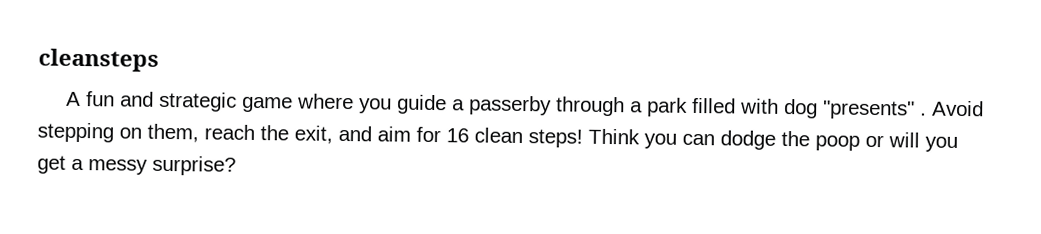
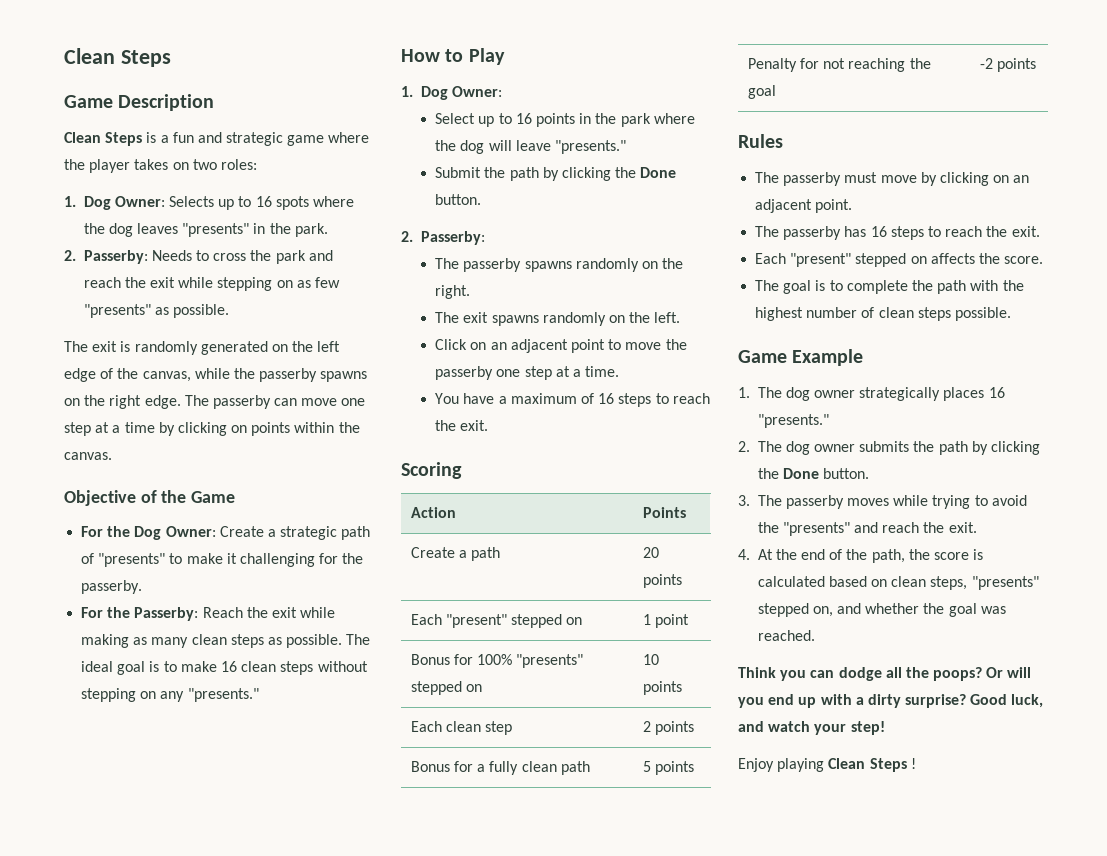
[38,48,159,72] [65,91,81,107] cleansteps // A -> [64,48,171,67] [64,94,215,111] [64,132,169,146] Clean Steps // Game Description // Clean Steps is a
[358,94,984,120] [37,122,958,152] [37,155,236,176] you guide a passerby through a park filled with dog "presents" . Avoid stepping on them, reach the exit, and aim for 16 clean steps! Think you can dodge the poop or will you get a messy surprise? -> [64,159,257,173] [64,196,355,210] [83,223,328,237] [64,250,333,264] [83,277,341,291] [83,304,230,318] [64,341,341,355] [64,368,368,382] [64,395,366,409] [64,422,360,436] [64,452,112,460] [64,490,236,506] [81,526,371,540] [81,553,364,567] [81,580,143,594] [81,607,336,621] [81,634,371,648] [81,661,368,675] [81,688,259,702] [401,48,505,65] [401,86,502,100] [435,113,695,127] [435,140,626,154] [435,167,677,181] [435,194,482,205] [401,231,485,245] [435,258,684,272] [435,285,471,299] [435,312,681,326] [435,339,687,353] [435,366,620,380] [435,393,710,407] [435,420,489,431] [401,462,462,479] [410,507,456,518] [642,507,686,518] [410,547,501,561] [642,547,659,558] [642,574,682,588] [410,614,583,628] [642,614,689,628] [410,654,584,668] [410,681,482,695] [642,654,659,665] [642,681,682,695] [410,721,513,735] [642,721,694,735] [410,761,590,775] [642,761,694,775] [747,58,931,72] [747,85,776,99] [979,58,1036,72] [738,134,783,148] [755,172,1030,186] [755,199,853,213] [755,226,1040,240] [755,253,1044,267] [755,280,1024,294] [755,307,1011,321] [738,349,864,366] [738,387,1005,401] [757,414,829,428] [738,441,1041,455] [757,468,870,479] [738,495,1027,509] [757,522,977,536] [738,549,984,563] [757,576,1039,590] [757,603,1006,617] [757,630,815,641] [738,667,1032,681] [738,694,1044,708] [738,721,885,735] [738,758,916,772] the player takes on two roles: // 1. Dog Owner: Selects up to 16 spots where the dog leaves "presents" in the park. // 2. Passerby: Needs to cross the park and reach the exit while stepping on as few "presents" as possible. // The exit is randomly generated on the left edge of the canvas, while the passerby spawns on the right edge. The passerby can move one step at a time by clicking on points within the canvas. // Objective of the Game // For the Dog Owner: Create a strategic path of "presents" to make it challenging for the passerby. // For the Passerby: Reach the exit while making as many clean steps as possible. The ideal goal is to make 16 clean steps without stepping on any "presents." // How to Play // 1. Dog Owner: // Select up to 16 points in the park where the dog will leave "presents." // Submit the path by clicking the Done button. // 2. Passerby: // The passerby spawns randomly on the right. // The exit spawns randomly on the left. // Click on an adjacent point to move the passerby one step at a time. // You have a maximum of 16 steps to reach the exit. // Scoring // Action | Points // Create a path | 20 points // Each "present" stepped on | 1 point // Bonus for 100% "presents" stepped on | 10 points // Each clean step | 2 points // Bonus for a fully clean path | 5 points // Penalty for not reaching the goal | -2 points // Rules // The passerby must move by clicking on an adjacent point. // The passerby has 16 steps to reach the exit. // Each "present" stepped on affects the score. // The goal is to complete the path with the highest number of clean steps possible. // Game Example // 1. The dog owner strategically places 16 "presents." // 2. The dog owner submits the path by clicking the Done button. // 3. The passerby moves while trying to avoid the "presents" and reach the exit. // 4. At the end of the path, the score is calculated based on clean steps, "presents" stepped on, and whether the goal was reached. // Think you can dodge all the poops? Or will you end up with a dirty surprise? Good luck, and watch your step! // Enjoy playing Clean Steps !

